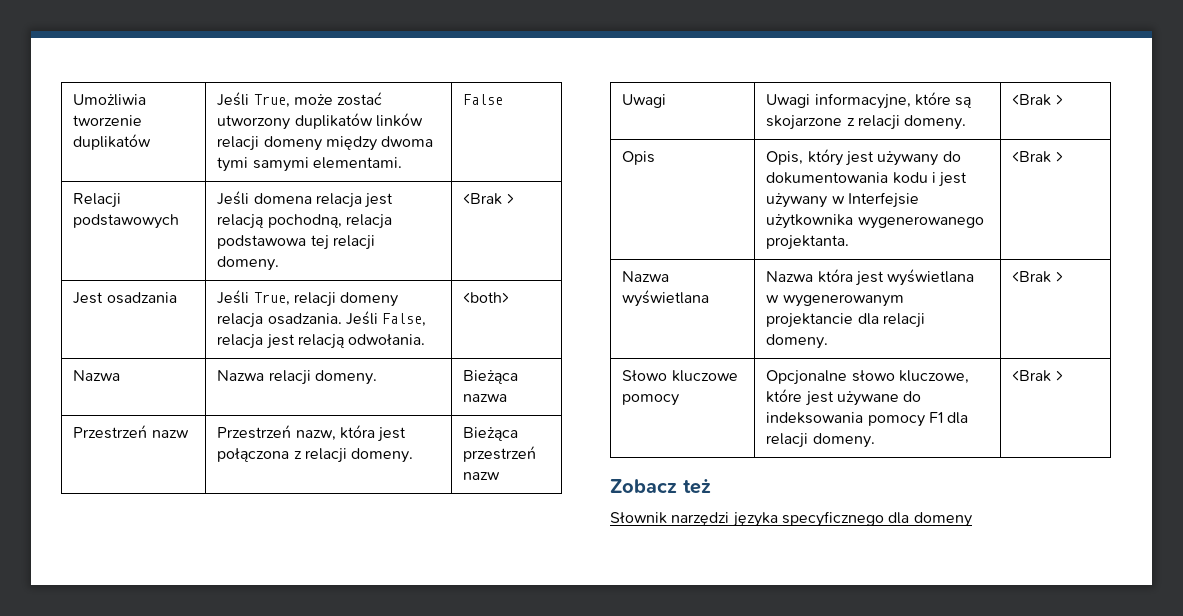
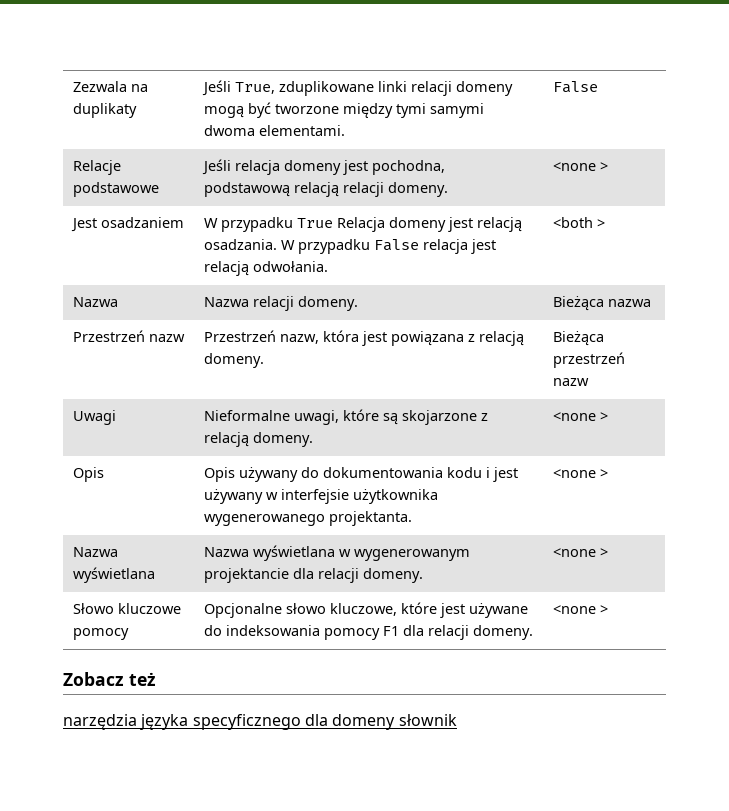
[73,94,147,106] [73,115,143,126] [73,134,152,150] [217,92,383,108] [217,113,424,130] [217,136,434,151] Umożliwia tworzenie duplikatów | Jeśli True, może zostać utworzony duplikatów linków relacji domeny między dwoma -> [72,81,148,92] [72,103,137,118] [201,80,513,96] [203,102,393,118] Zezwala na duplikaty | Jeśli True, zduplikowane linki relacji domeny mogą być tworzone między
(309, 164) none -> [203,125,255,136] dwoma
[73,193,122,208] [73,214,180,229] [217,191,394,208] [217,214,393,229] [217,235,376,250] [217,256,280,271] [463,193,503,205] Relacji podstawowych | Jeśli domena relacja jest relacją pochodną, relacja podstawowa tej relacji domeny. | <Brak -> [72,160,121,175] [72,182,159,197] [201,159,445,175] [203,182,448,197] [552,162,596,171] Relacje podstawowe | Jeśli relacja domeny jest pochodna, podstawową relacją relacji domeny. | <none
[106,292,177,304] [217,290,399,307] [217,311,427,328] osadzania | Jeśli True, relacji domeny relacja osadzania. Jeśli False, -> [100,217,184,228] [203,217,522,232] [203,239,419,254] osadzaniem | W przypadku True Relacja domeny jest relacją osadzania. W przypadku False
[463,292,510,303] <both> -> [552,217,605,228] <both >
[217,448,348,463] połączona z relacji -> [390,331,524,346] powiązana z relacją
[766,93,911,109] Uwagi informacyjne, -> [203,410,339,425] Nieformalne uwagi,
[858,115,967,130] [1012,94,1052,106] relacji domeny. | <Brak -> [203,432,313,447] [552,412,596,421] relacją domeny. | <none
[766,149,875,166] Opis, który jest -> [203,467,235,482] Opis
[848,192,920,208] Interfejsie -> [280,489,349,504] interfejsie
[1012,151,1052,163] <Brak -> [552,469,596,478] <none
[817,269,885,286] która jest -> (249, 552) none
[1012,271,1052,283] <Brak -> [552,548,596,557] <none
[1012,370,1052,382] <Brak -> [552,605,596,614] <none
[610,512,730,526] Słownik narzędzi -> [63,714,137,730] narzędzia
(972, 519) none -> [398,714,457,726] słownik

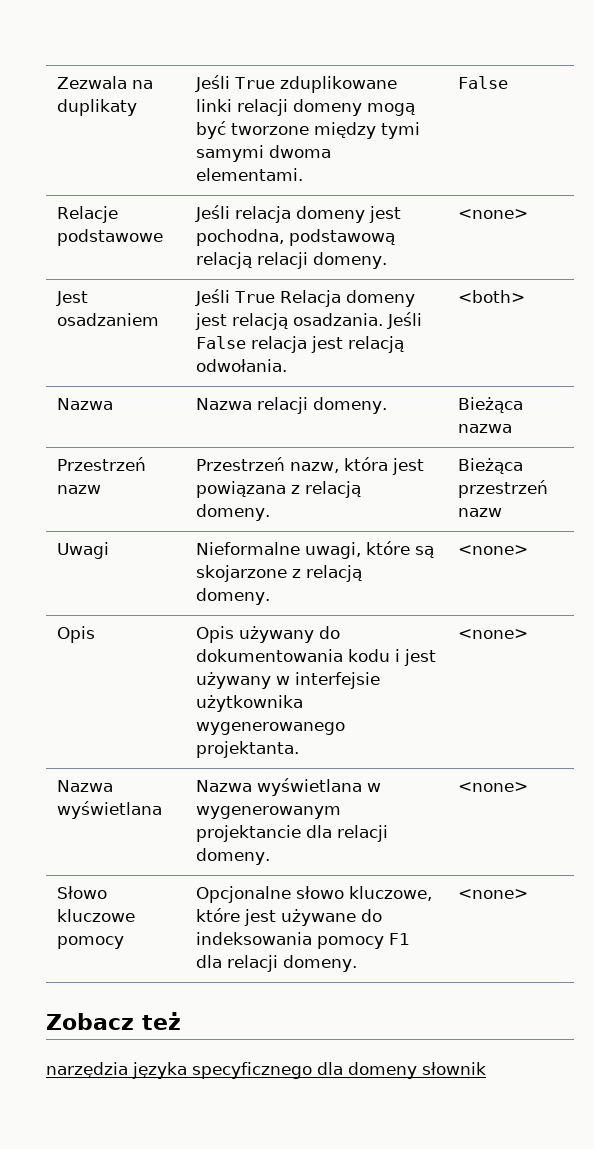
[234,82,275,94] True, -> [234,77,275,89] True
[552,162,608,171] <none > -> [457,209,528,219] <none>
[203,217,293,232] W przypadku -> [194,289,230,306] Jeśli
[280,239,370,254] W przypadku -> [386,312,422,329] Jeśli
[552,217,605,228] <both > -> [457,290,525,303] <both>
[552,412,608,421] <none > -> [457,545,528,555] <none>
[552,469,608,478] <none > -> [457,629,528,639] <none>
[552,548,608,557] <none > -> [457,782,528,792] <none>
[552,605,608,614] <none > -> [457,889,528,899] <none>

